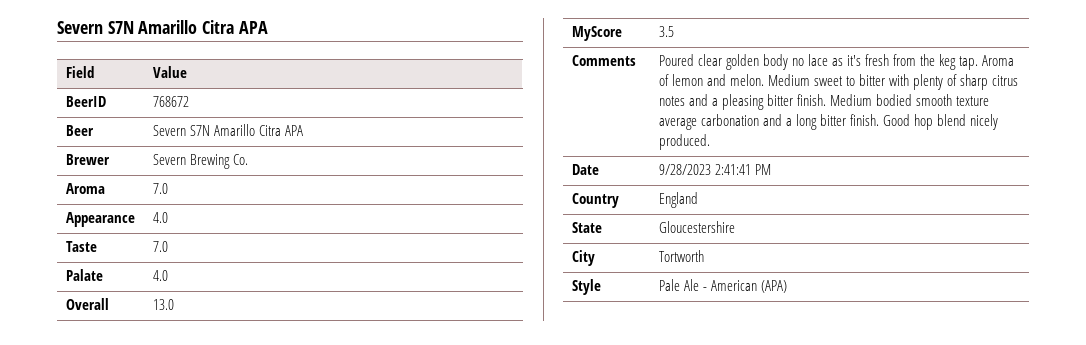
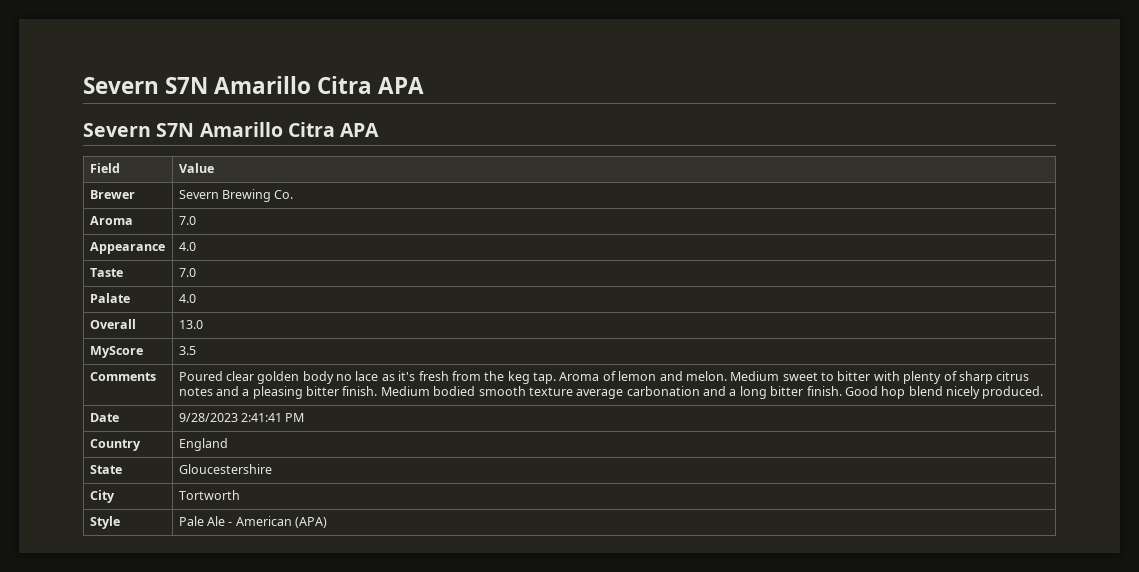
[57,20,268,34] [65,66,94,78] [152,66,187,78] [65,96,106,107] [152,96,189,107] [65,125,94,136] [152,124,303,136] Severn S7N Amarillo Citra APA // Field | Value // BeerID | 768672 // Beer | Severn S7N Amarillo Citra APA -> [83,76,425,94] [83,122,380,137] [89,163,120,173] [178,163,214,173] Severn S7N Amarillo Citra APA // Severn S7N Amarillo Citra APA // Field | Value

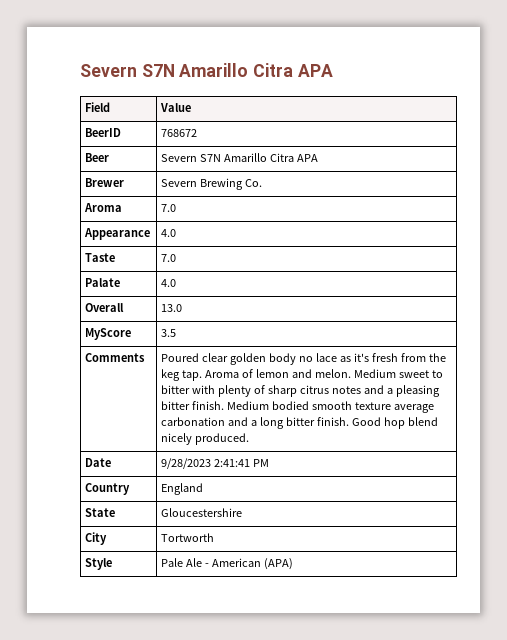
[83,76,425,94] [83,122,380,137] [89,163,120,173] [178,163,214,173] Severn S7N Amarillo Citra APA // Severn S7N Amarillo Citra APA // Field | Value -> [80,63,333,77] [85,102,111,112] [160,103,192,112] [85,128,122,137] [161,129,198,137] [85,153,110,162] [161,153,319,162] Severn S7N Amarillo Citra APA // Field | Value // BeerID | 768672 // Beer | Severn S7N Amarillo Citra APA

